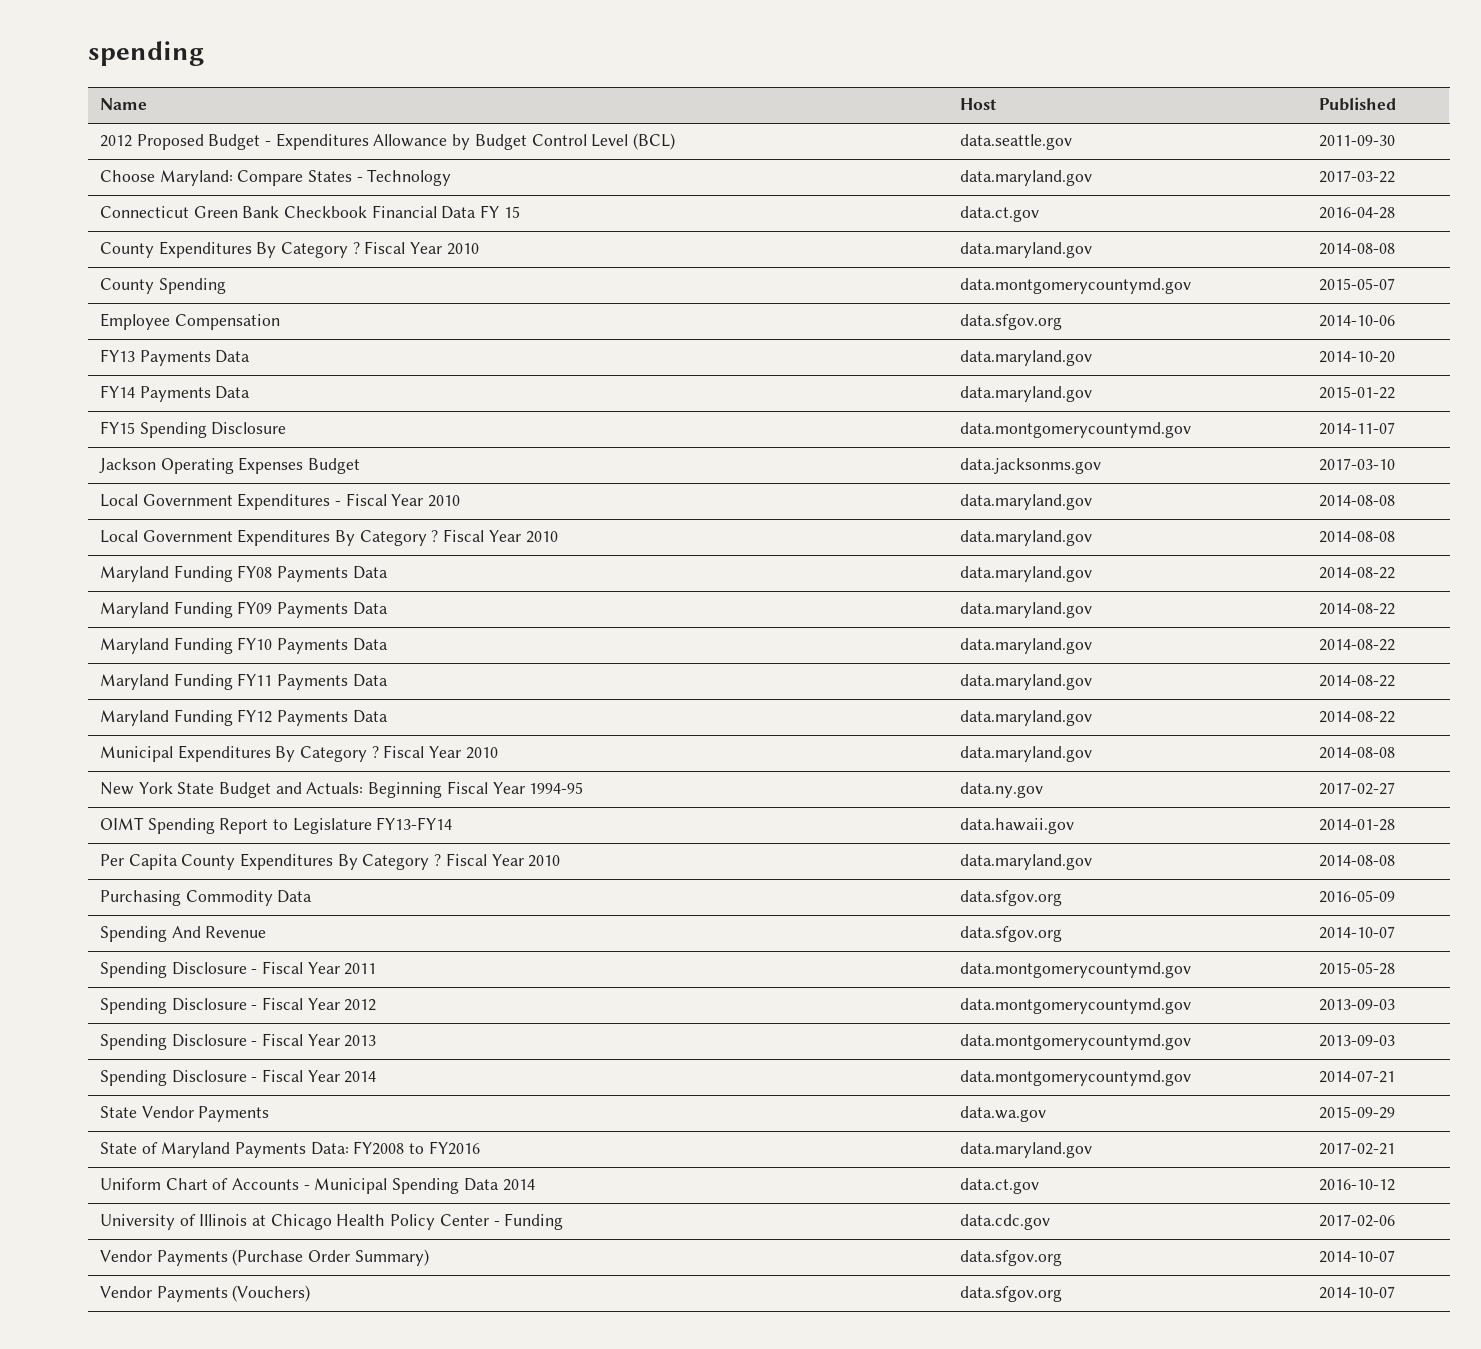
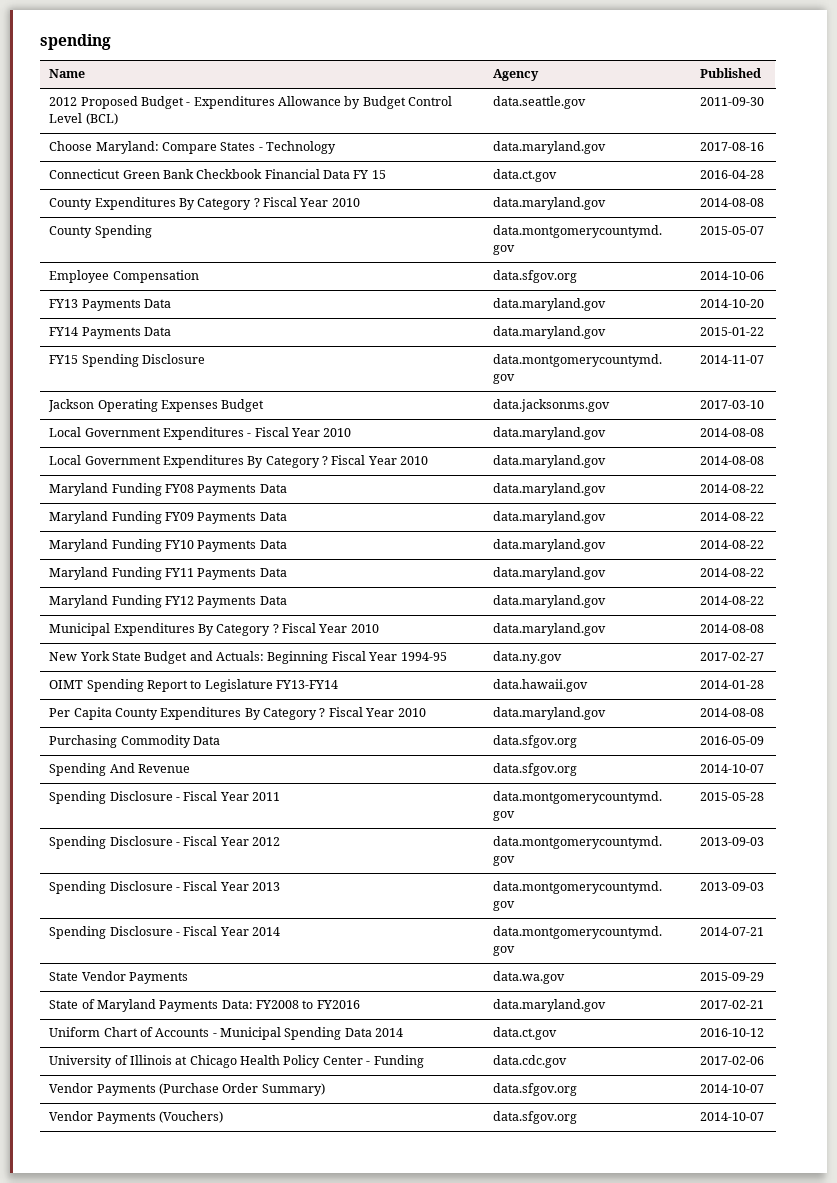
[959,98,996,110] Host -> [493,69,540,81] Agency
[1318,170,1395,183] 2017‑03‑22 -> [700,142,765,151] 2017-08-16

